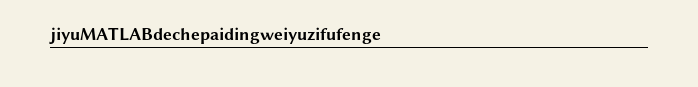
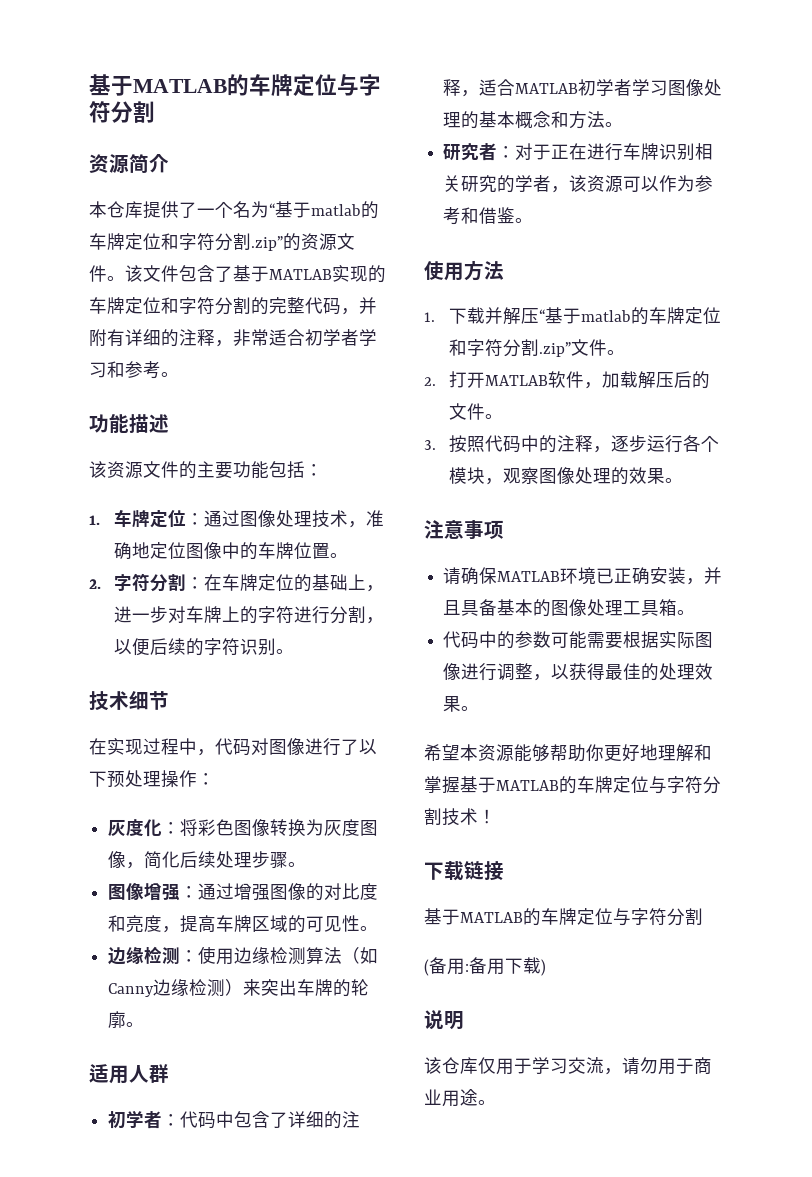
[49,27,381,44] jiyuMATLABdechepaidingweiyuzifufenge -> [89,74,381,96] [89,101,155,123] [89,154,169,174] [89,201,379,219] [89,233,355,251] [89,265,386,283] [89,297,377,315] [89,329,377,347] [89,361,179,379] [89,414,169,433] [89,461,323,479] [89,509,384,528] [113,542,348,560] [89,573,384,592] [113,606,384,624] [113,638,294,656] [89,691,169,711] [89,738,377,756] [89,770,215,788] [108,819,379,837] [108,851,307,869] [108,883,379,901] [108,915,379,933] [108,946,379,965] [108,979,370,997] [108,1011,145,1028] [89,1064,169,1084] [108,1110,361,1129] [443,79,723,97] [443,111,624,129] [443,143,714,161] [443,175,714,193] [443,207,534,225] [424,260,504,281] [424,307,721,325] [448,339,625,357] [424,371,710,389] [448,403,503,420] [424,435,719,453] [448,467,683,485] [424,520,504,539] [443,567,723,585] [443,599,696,617] [443,631,714,649] [443,663,714,681] [443,696,480,712] [424,744,712,762] [424,776,721,794] [424,808,496,826] [424,861,504,881] [424,908,703,926] [424,957,546,976] [424,1010,464,1030] [424,1057,712,1075] [424,1089,496,1107] 基于MATLAB的车牌定位与字符分割 // 资源简介 // 本仓库提供了一个名为“基于matlab的车牌定位和字符分割.zip”的资源文件。该文件包含了基于MATLAB实现的车牌定位和字符分割的完整代码，并附有详细的注释，非常适合初学者学习和参考。 // 功能描述 // 该资源文件的主要功能包括： // 1.车牌定位：通过图像处理技术，准确地定位图像中的车牌位置。 // 2.字符分割：在车牌定位的基础上，进一步对车牌上的字符进行分割，以便后续的字符识别。 // 技术细节 // 在实现过程中，代码对图像进行了以下预处理操作： // 灰度化：将彩色图像转换为灰度图像，简化后续处理步骤。 // 图像增强：通过增强图像的对比度和亮度，提高车牌区域的可见性。 // 边缘检测：使用边缘检测算法（如Canny边缘检测）来突出车牌的轮廓。 // 适用人群 // 初学者：代码中包含了详细的注释，适合MATLAB初学者学习图像处理的基本概念和方法。 // 研究者：对于正在进行车牌识别相关研究的学者，该资源可以作为参考和借鉴。 // 使用方法 // 1.下载并解压“基于matlab的车牌定位和字符分割.zip”文件。 // 2.打开MATLAB软件，加载解压后的文件。 // 3.按照代码中的注释，逐步运行各个模块，观察图像处理的效果。 // 注意事项 // 请确保MATLAB环境已正确安装，并且具备基本的图像处理工具箱。 // 代码中的参数可能需要根据实际图像进行调整，以获得最佳的处理效果。 // 希望本资源能够帮助你更好地理解和掌握基于MATLAB的车牌定位与字符分割技术！ // 下载链接 // 基于MATLAB的车牌定位与字符分割 // (备用:备用下载) // 说明 // 该仓库仅用于学习交流，请勿用于商业用途。

